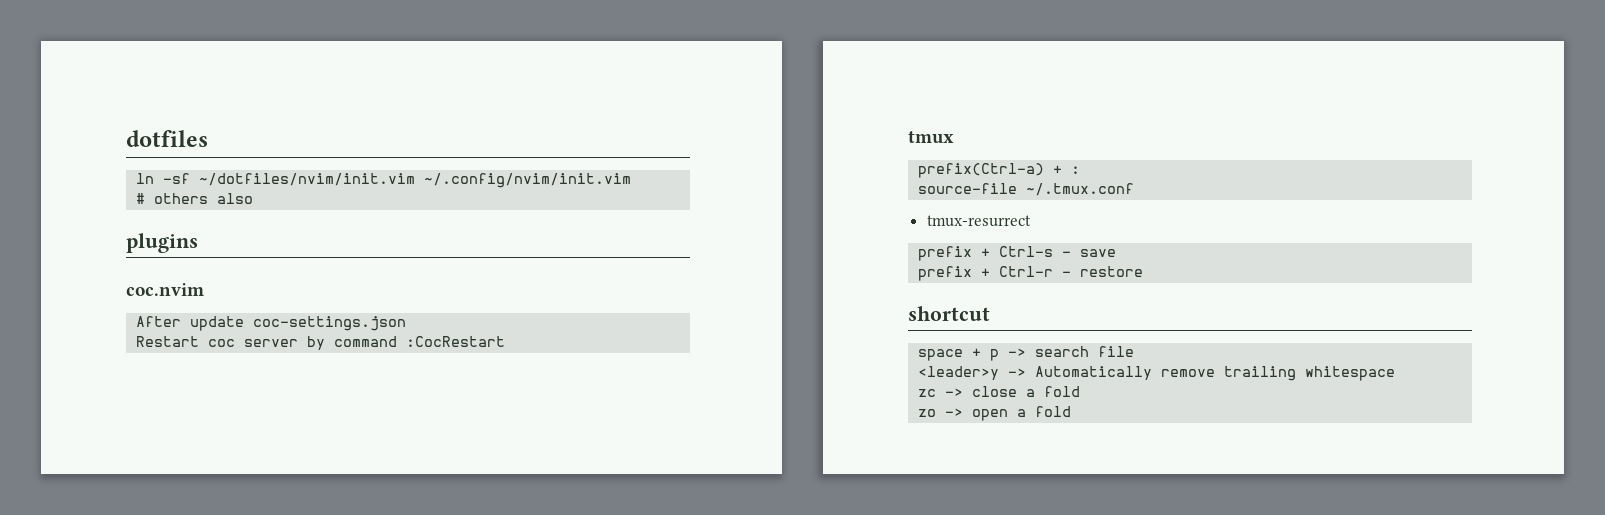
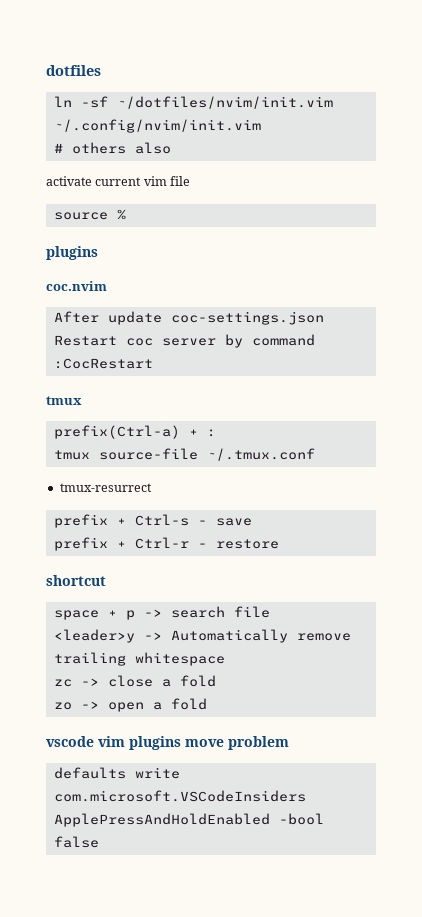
(254, 198) none -> [46,176,191,186] [53,209,126,220] // activate current vim file // source %
(1081, 170) none -> [53,450,90,460] tmux
(1072, 411) none -> [46,736,289,750] [53,767,180,779] [53,790,306,802] [53,813,324,827] [53,836,99,848] // vscode vim plugins move problem // defaults write com.microsoft.VSCodeInsiders ApplePressAndHoldEnabled -bool false

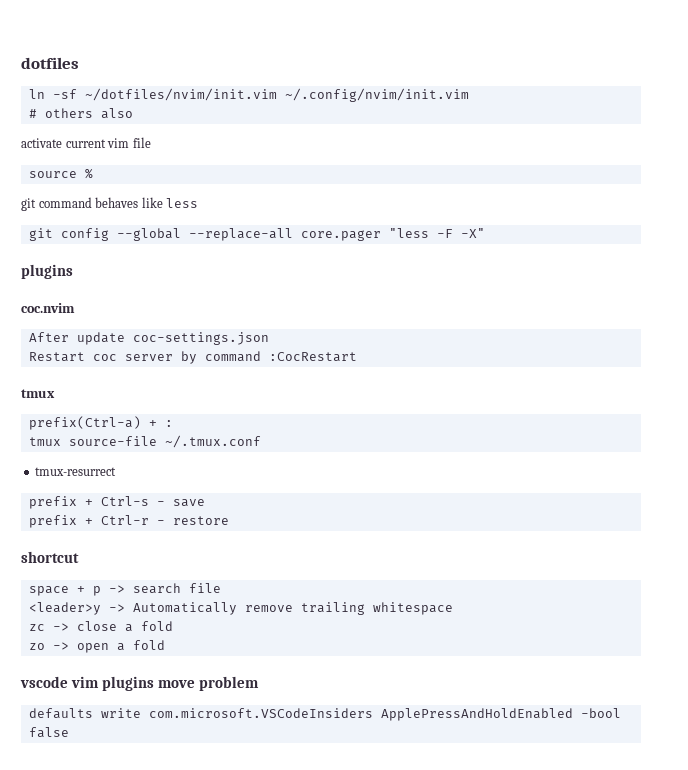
(126, 214) none -> [21,197,199,211] [28,228,485,241] // git command behaves like less // git config --global --replace-all core.pager "less -F -X"

